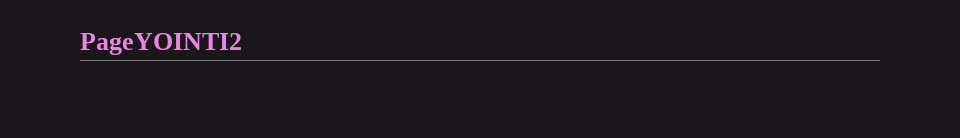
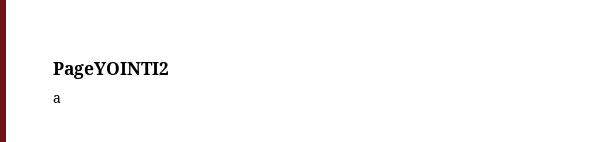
(242, 44) none -> [53,95,61,103] // a

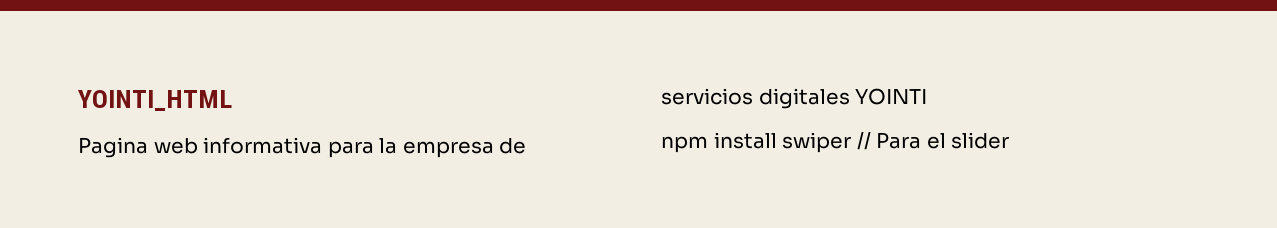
[53,62,169,79] [53,95,61,103] PageYOINTI2 // a -> [77,90,232,111] [78,137,527,158] [661,88,928,109] [661,132,1010,153] YOINTI_HTML // Pagina web informativa para la empresa de servicios digitales YOINTI // npm install swiper // Para el slider

